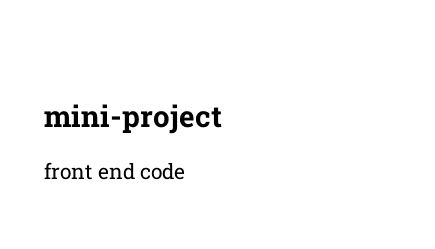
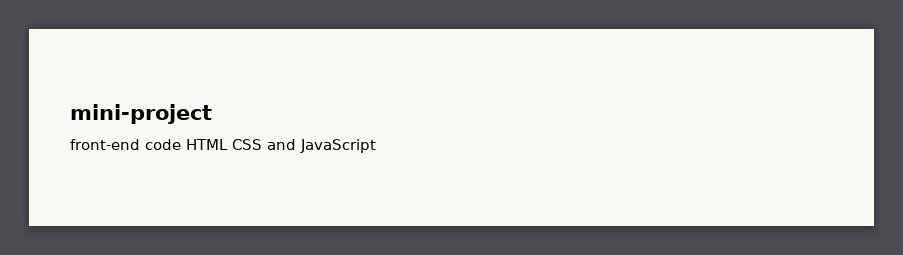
[44,162,186,180] front end code -> [70,139,376,153] front-end code HTML CSS and JavaScript

